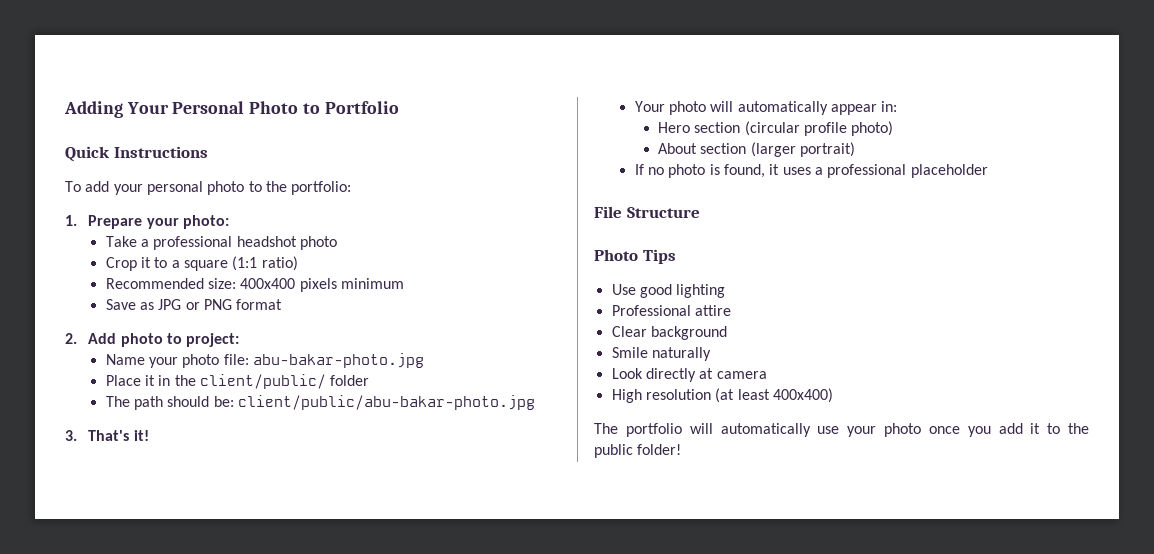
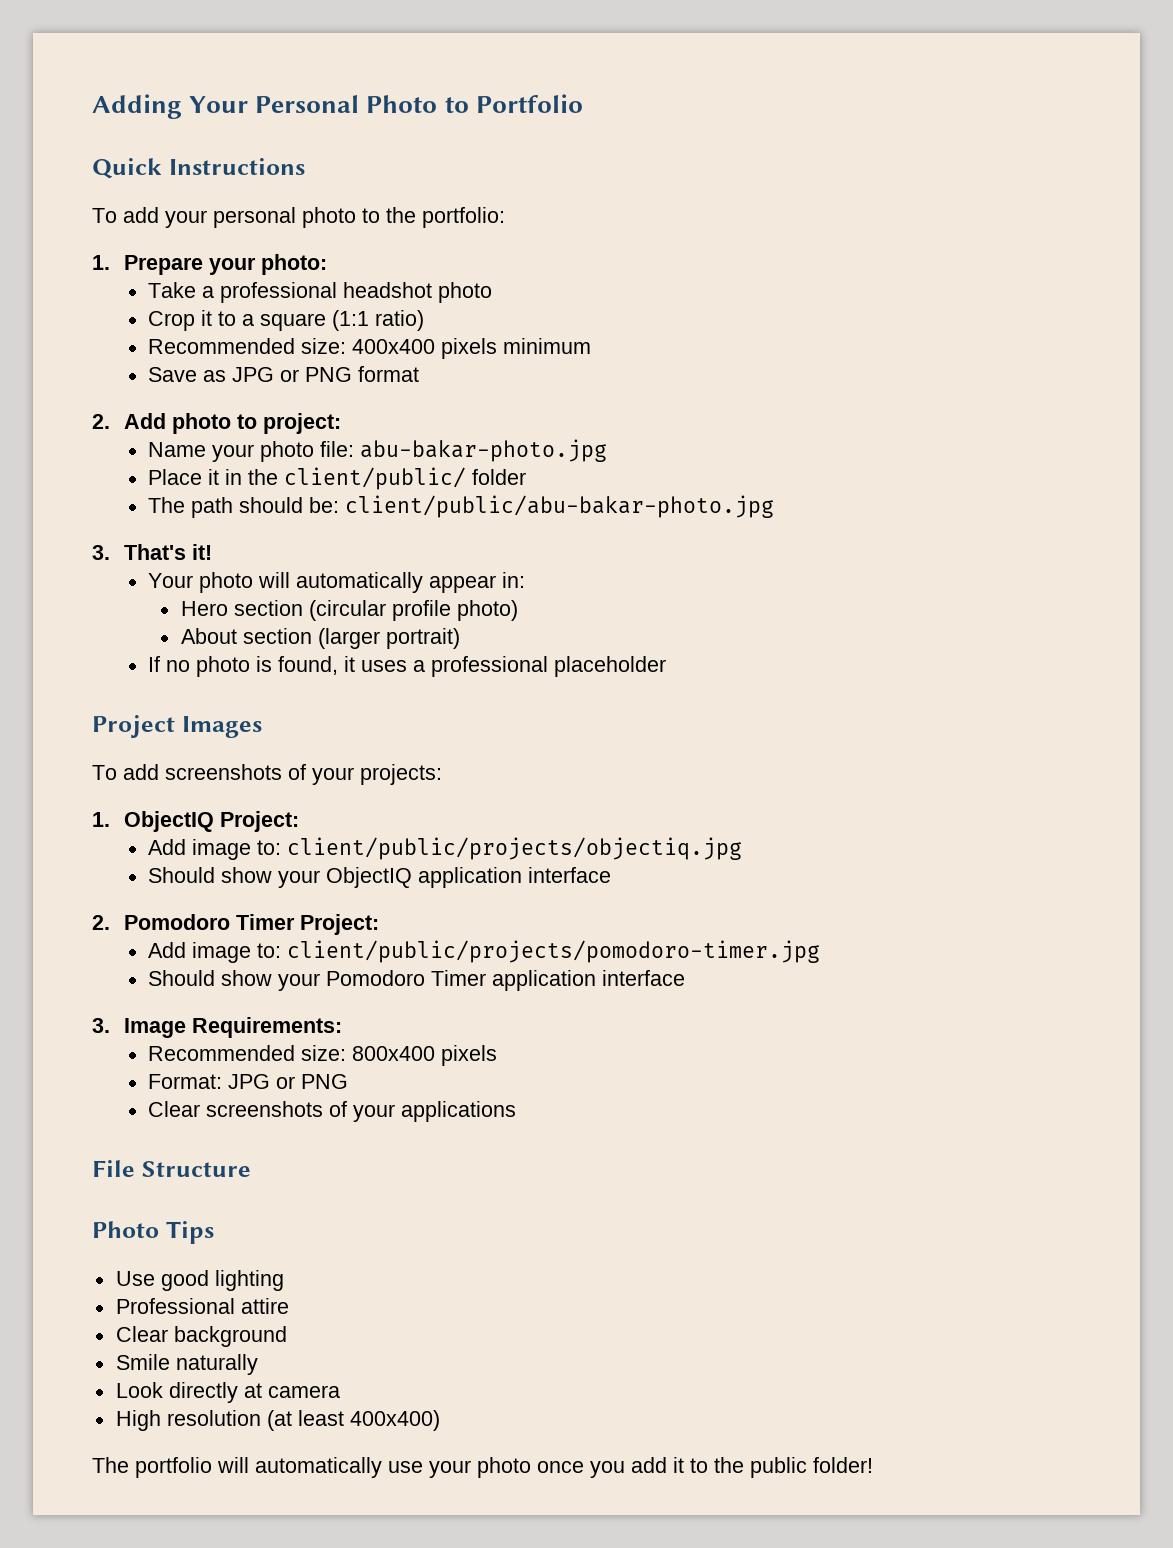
(988, 171) none -> [92,715,262,738] [92,764,442,785] [92,811,300,832] [148,837,743,860] [148,867,612,888] [92,914,380,935] [148,940,821,963] [148,970,686,991] [92,1017,343,1038] [148,1045,498,1066] [148,1074,349,1089] [148,1101,517,1122] // Project Images // To add screenshots of your projects: // 1. ObjectIQ Project: // Add image to: client/public/projects/objectiq.jpg // Should show your ObjectIQ application interface // 2. Pomodoro Timer Project: // Add image to: client/public/projects/pomodoro-timer.jpg // Should show your Pomodoro Timer application interface // 3. Image Requirements: // Recommended size: 800x400 pixels // Format: JPG or PNG // Clear screenshots of your applications

